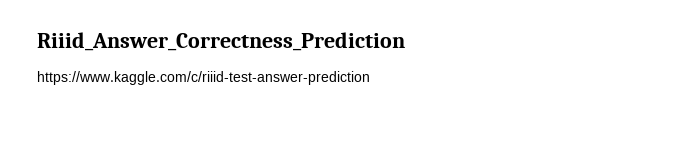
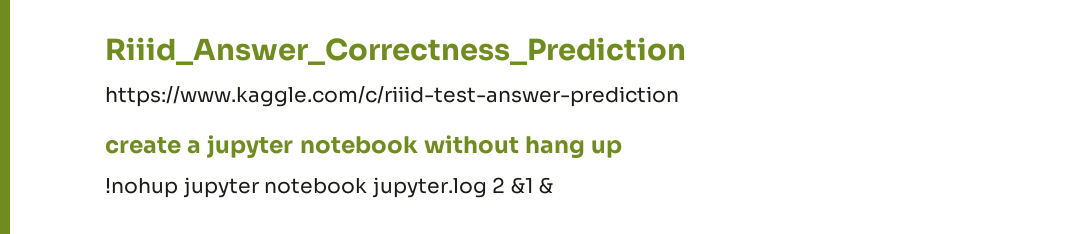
(370, 78) none -> [105,135,623,159] [105,177,554,198] // create a jupyter notebook without hang up // !nohup jupyter notebook jupyter.log 2 &1 &

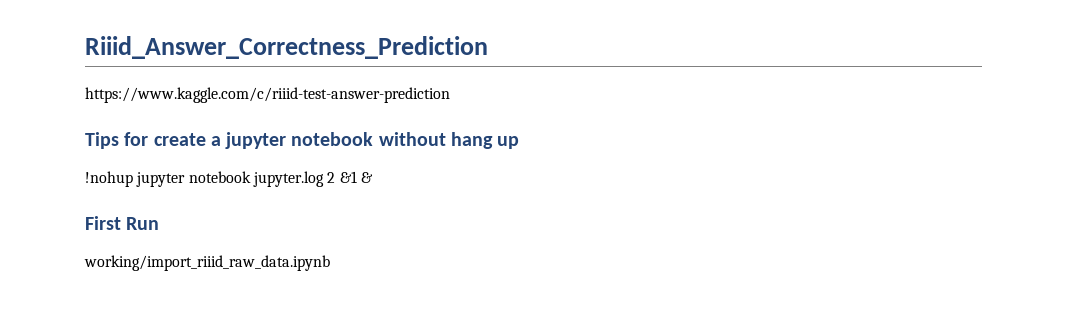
(679, 96) none -> [85,132,149,149] Tips for
(554, 185) none -> [85,216,160,230] [84,255,330,271] // First Run // working/import_riiid_raw_data.ipynb

